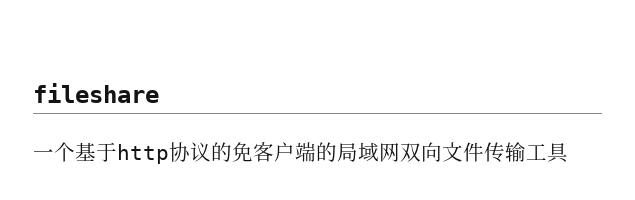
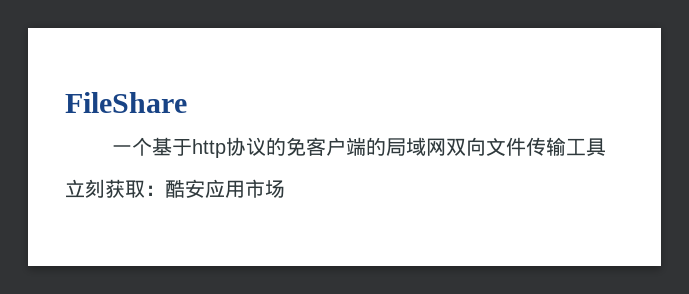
[33,83,159,103] fileshare -> [65,92,187,113] FileShare
(569, 153) none -> [65,179,285,198] // 立刻获取：酷安应用市场

